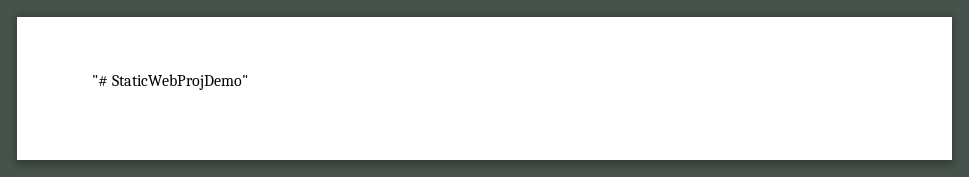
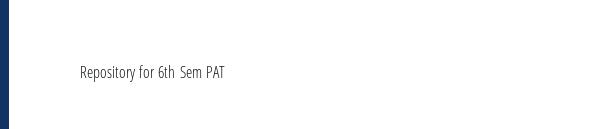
[92,74,249,90] "# StaticWebProjDemo" -> [80,65,225,82] Repository for 6th Sem PAT

